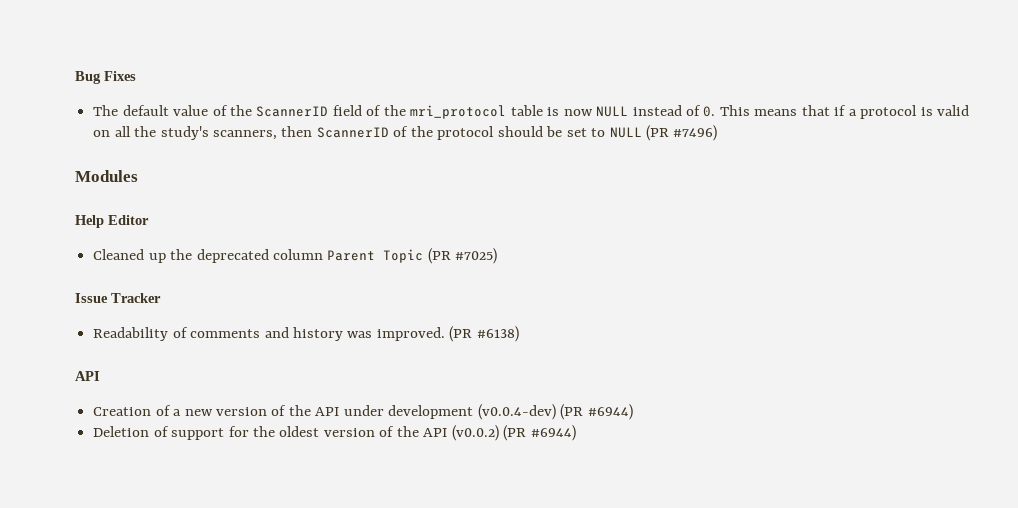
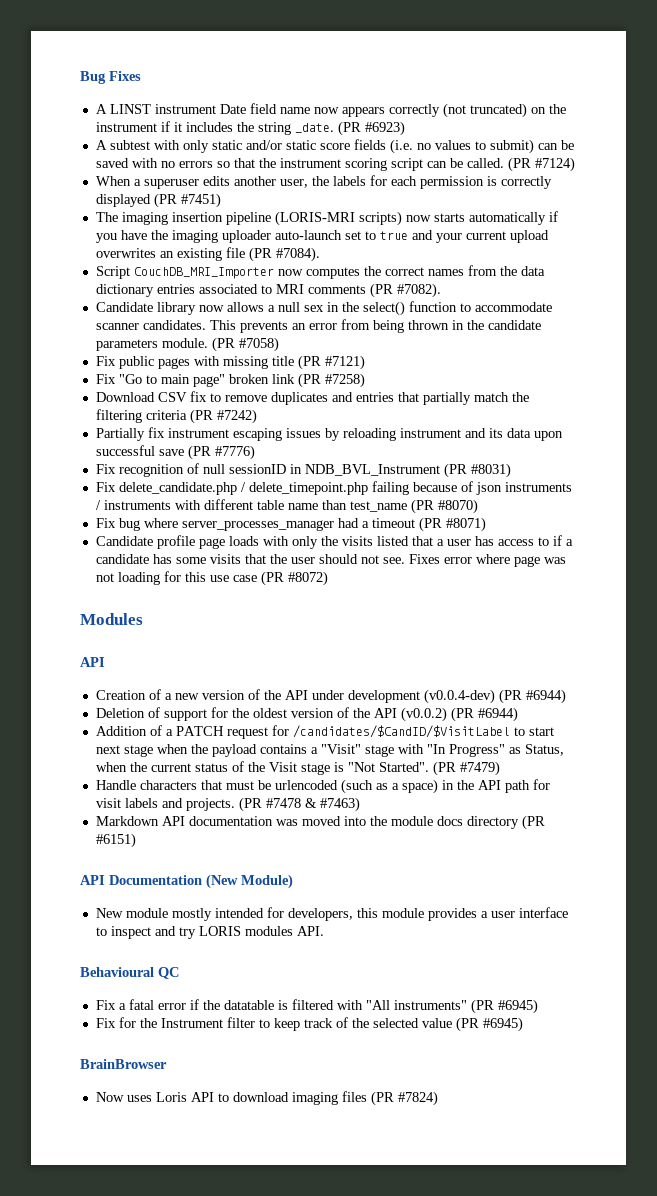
[93,105,970,119] [93,125,718,141] [75,170,138,182] [75,215,149,228] [93,248,498,264] [75,293,161,303] [93,326,519,342] The default value of the ScannerID field of the mri_protocol table is now NULL instead of 0. This means that if a protocol is valid on all the study's scanners, then ScannerID of the protocol should be set to NULL (PR #7496) // Modules // Help Editor // Cleaned up the deprecated column Parent Topic (PR #7025) // Issue Tracker // Readability of comments and history was improved. (PR #6138) -> [95,103,566,118] [95,121,405,136] [95,139,574,154] [95,157,575,172] [95,175,552,189] [95,193,221,208] [95,211,558,226] [95,230,549,243] [95,247,320,262] [95,265,545,279] [95,283,441,298] [95,301,552,316] [95,319,541,333] [95,337,279,352] [95,355,365,370] [95,373,365,388] [95,391,529,405] [95,409,257,424] [95,427,563,441] [95,445,255,460] [95,463,511,478] [95,481,572,495] [95,499,478,514] [95,517,486,532] [95,535,573,549] [95,554,566,567] [95,571,328,586] [80,613,143,625] A LINST instrument Date field name now appears correctly (not truncated) on the instrument if it includes the string _date. (PR #6923) // A subtest with only static and/or static score fields (i.e. no values to submit) can be saved with no errors so that the instrument scoring script can be called. (PR #7124) // When a superuser edits another user, the labels for each permission is correctly displayed (PR #7451) // The imaging insertion pipeline (LORIS-MRI scripts) now starts automatically if you have the imaging uploader auto-launch set to true and your current upload overwrites an existing file (PR #7084). // Script CouchDB_MRI_Importer now computes the correct names from the data dictionary entries associated to MRI comments (PR #7082). // Candidate library now allows a null sex in the select() function to accommodate scanner candidates. This prevents an error from being thrown in the candidate parameters module. (PR #7058) // Fix public pages with missing title (PR #7121) // Fix "Go to main page" broken link (PR #7258) // Download CSV fix to remove duplicates and entries that partially match the filtering criteria (PR #7242) // Partially fix instrument escaping issues by reloading instrument and its data upon successful save (PR #7776) // Fix recognition of null sessionID in NDB_BVL_Instrument (PR #8031) // Fix delete_candidate.php / delete_timepoint.php failing because of json instruments / instruments with different table name than test_name (PR #8070) // Fix bug where server_processes_manager had a timeout (PR #8071) // Candidate profile page loads with only the visits listed that a user has access to if a candidate has some visits that the user should not see. Fixes error where page was not loading for this use case (PR #8072) // Modules
(576, 433) none -> [95,725,554,739] [95,744,564,757] [95,761,500,776] [95,779,550,794] [95,797,360,812] [95,815,545,830] [95,833,136,848] [80,874,293,889] [95,907,568,921] [95,926,324,939] [80,967,179,979] [95,999,538,1014] [95,1017,523,1032] [80,1059,167,1069] [95,1091,438,1106] // Addition of a PATCH request for /candidates/$CandID/$VisitLabel to start next stage when the payload contains a "Visit" stage with "In Progress" as Status, when the current status of the Visit stage is "Not Started". (PR #7479) // Handle characters that must be urlencoded (such as a space) in the API path for visit labels and projects. (PR #7478 & #7463) // Markdown API documentation was moved into the module docs directory (PR #6151) // API Documentation (New Module) // New module mostly intended for developers, this module provides a user interface to inspect and try LORIS modules API. // Behavioural QC // Fix a fatal error if the datatable is filtered with "All instruments" (PR #6945) // Fix for the Instrument filter to keep track of the selected value (PR #6945) // BrainBrowser // Now uses Loris API to download imaging files (PR #7824)

